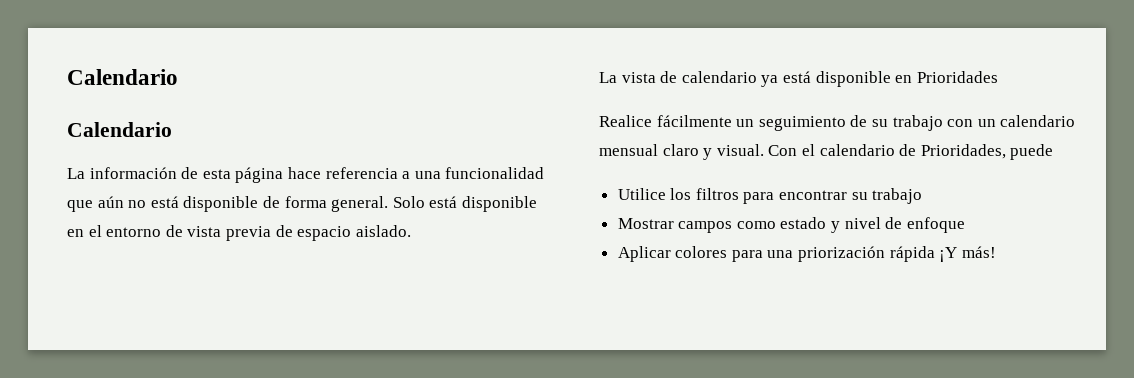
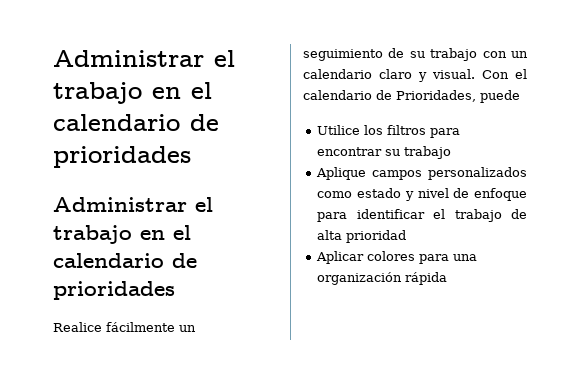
[67,69,178,85] [67,122,172,137] [67,167,545,183] [67,196,537,212] [67,225,411,241] [599,71,998,87] Calendario // Calendario // La información de esta página hace referencia a una funcionalidad que aún no está disponible de forma general. Solo está disponible en el entorno de vista previa de espacio aislado. // La vista de calendario ya está disponible en Prioridades -> [53,50,235,67] [53,82,212,104] [53,114,219,131] [53,146,191,168] [53,197,213,212] [53,225,191,244] [53,253,197,268] [53,281,175,300] Administrar el trabajo en el calendario de prioridades // Administrar el trabajo en el calendario de prioridades
[599,144,658,156] mensual -> (372, 74) none
[617,218,733,233] Mostrar campos -> [316,167,527,180] Aplique campos personalizados
(965, 225) none -> [317,209,527,222] [317,230,407,243] para identificar el trabajo de alta prioridad
[798,246,996,262] priorización rápida ¡Y más! -> [317,272,448,285] organización rápida

